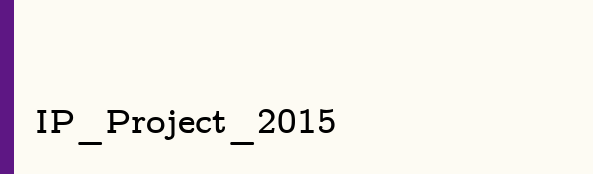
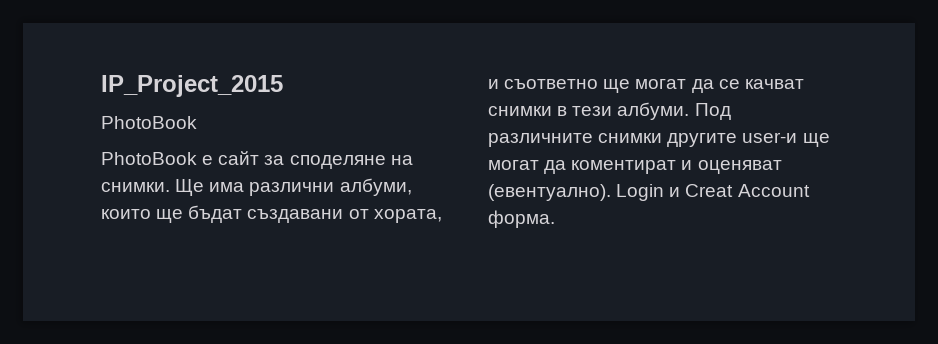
(337, 127) none -> [101,116,197,129] [101,151,413,169] [101,178,412,196] [101,205,442,223] [488,79,804,93] [488,102,731,120] [488,132,830,147] [488,160,782,174] [488,184,810,201] [488,210,555,228] // PhotoBook // PhotoBook е сайт за споделяне на снимки. Ще има различни албуми, които ще бъдат създавани от хората, и съответно ще могат да се качват снимки в тези албуми. Под различните снимки другите user-и ще могат да коментират и оценяват (евентуално). Login и Creat Account форма.

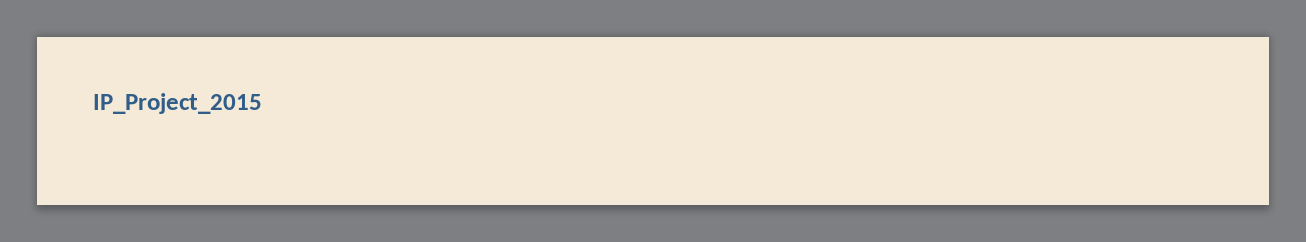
[101,116,197,129] [101,151,413,169] [101,178,412,196] [101,205,442,223] [488,79,804,93] [488,102,731,120] [488,132,830,147] [488,160,782,174] [488,184,810,201] [488,210,555,228] // PhotoBook // PhotoBook е сайт за споделяне на снимки. Ще има различни албуми, които ще бъдат създавани от хората, и съответно ще могат да се качват снимки в тези албуми. Под различните снимки другите user-и ще могат да коментират и оценяват (евентуално). Login и Creat Account форма. -> (262, 103) none

